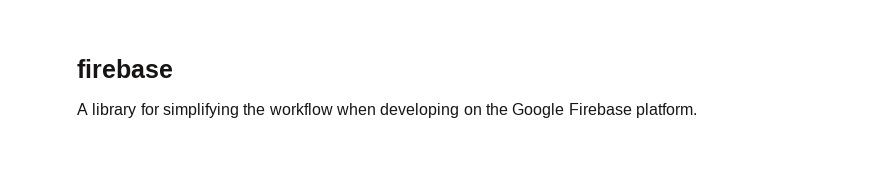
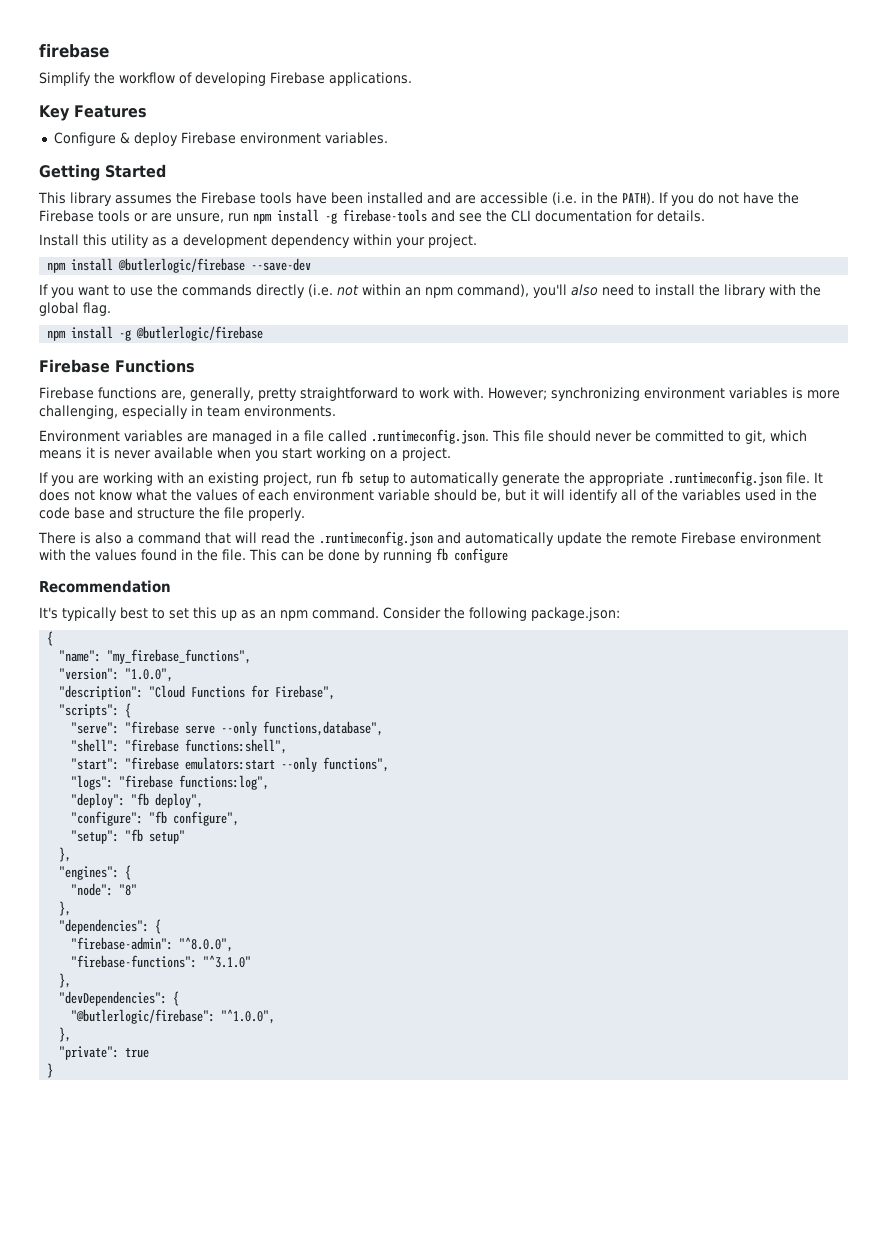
[77,103,697,118] A library for simplifying the workflow when developing on the Google Firebase platform. -> [39,72,412,86] [39,105,147,121] [53,132,388,146] [39,164,166,181] [38,192,799,206] [39,209,705,224] [39,234,477,248] [47,258,312,273] [39,284,821,298] [39,302,111,316] [47,326,264,341] [39,359,195,373] [39,387,840,401] [39,405,336,419] [39,429,807,444] [39,447,451,461] [39,471,823,486] [39,489,817,503] [39,507,305,521] [38,531,821,546] [39,548,508,563] [39,580,171,593] [39,607,620,621] [47,631,54,646] [59,649,252,664] [59,668,174,682] [59,685,336,700] [59,703,132,718] [71,721,384,736] [71,739,288,754] [71,757,390,772] [71,775,270,790] [71,793,204,808] [71,811,240,826] [71,829,186,844] [59,847,72,862] [59,865,132,880] [71,883,138,896] [59,901,72,916] [59,919,162,934] [71,937,234,952] [71,955,252,968] [59,973,72,988] [59,991,180,1006] [71,1009,276,1024] [59,1027,72,1042] [59,1046,150,1060] [47,1063,54,1078] Simplify the workflow of developing Firebase applications. // Key Features // Configure & deploy Firebase environment variables. // Getting Started // This library assumes the Firebase tools have been installed and are accessible (i.e. in the PATH). If you do not have the Firebase tools or are unsure, run npm install -g firebase-tools and see the CLI documentation for details. // Install this utility as a development dependency within your project. // npm install @butlerlogic/firebase --save-dev // If you want to use the commands directly (i.e. not within an npm command), you'll also need to install the library with the global flag. // npm install -g @butlerlogic/firebase // Firebase Functions // Firebase functions are, generally, pretty straightforward to work with. However; synchronizing environment variables is more challenging, especially in team environments. // Environment variables are managed in a file called .runtimeconfig.json. This file should never be committed to git, which means it is never available when you start working on a project. // If you are working with an existing project, run fb setup to automatically generate the appropriate .runtimeconfig.json file. It does not know what the values of each environment variable should be, but it will identify all of the variables used in the code base and structure the file properly. // There is also a command that will read the .runtimeconfig.json and automatically update the remote Firebase environment with the values found in the file. This can be done by running fb configure // Recommendation // It's typically best to set this up as an npm command. Consider the following package.json: // { // "name": "my_firebase_functions", // "version": "1.0.0", // "description": "Cloud Functions for Firebase", // "scripts": { // "serve": "firebase serve --only functions,database", // "shell": "firebase functions:shell", // "start": "firebase emulators:start --only functions", // "logs": "firebase functions:log", // "deploy": "fb deploy", // "configure": "fb configure", // "setup": "fb setup" // }, // "engines": { // "node": "8" // }, // "dependencies": { // "firebase-admin": "^8.0.0", // "firebase-functions": "^3.1.0" // }, // "devDependencies": { // "@butlerlogic/firebase": "^1.0.0", // }, // "private": true // }

